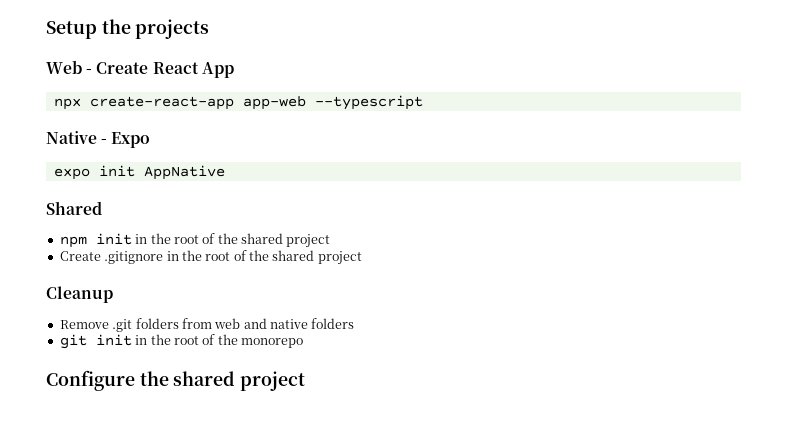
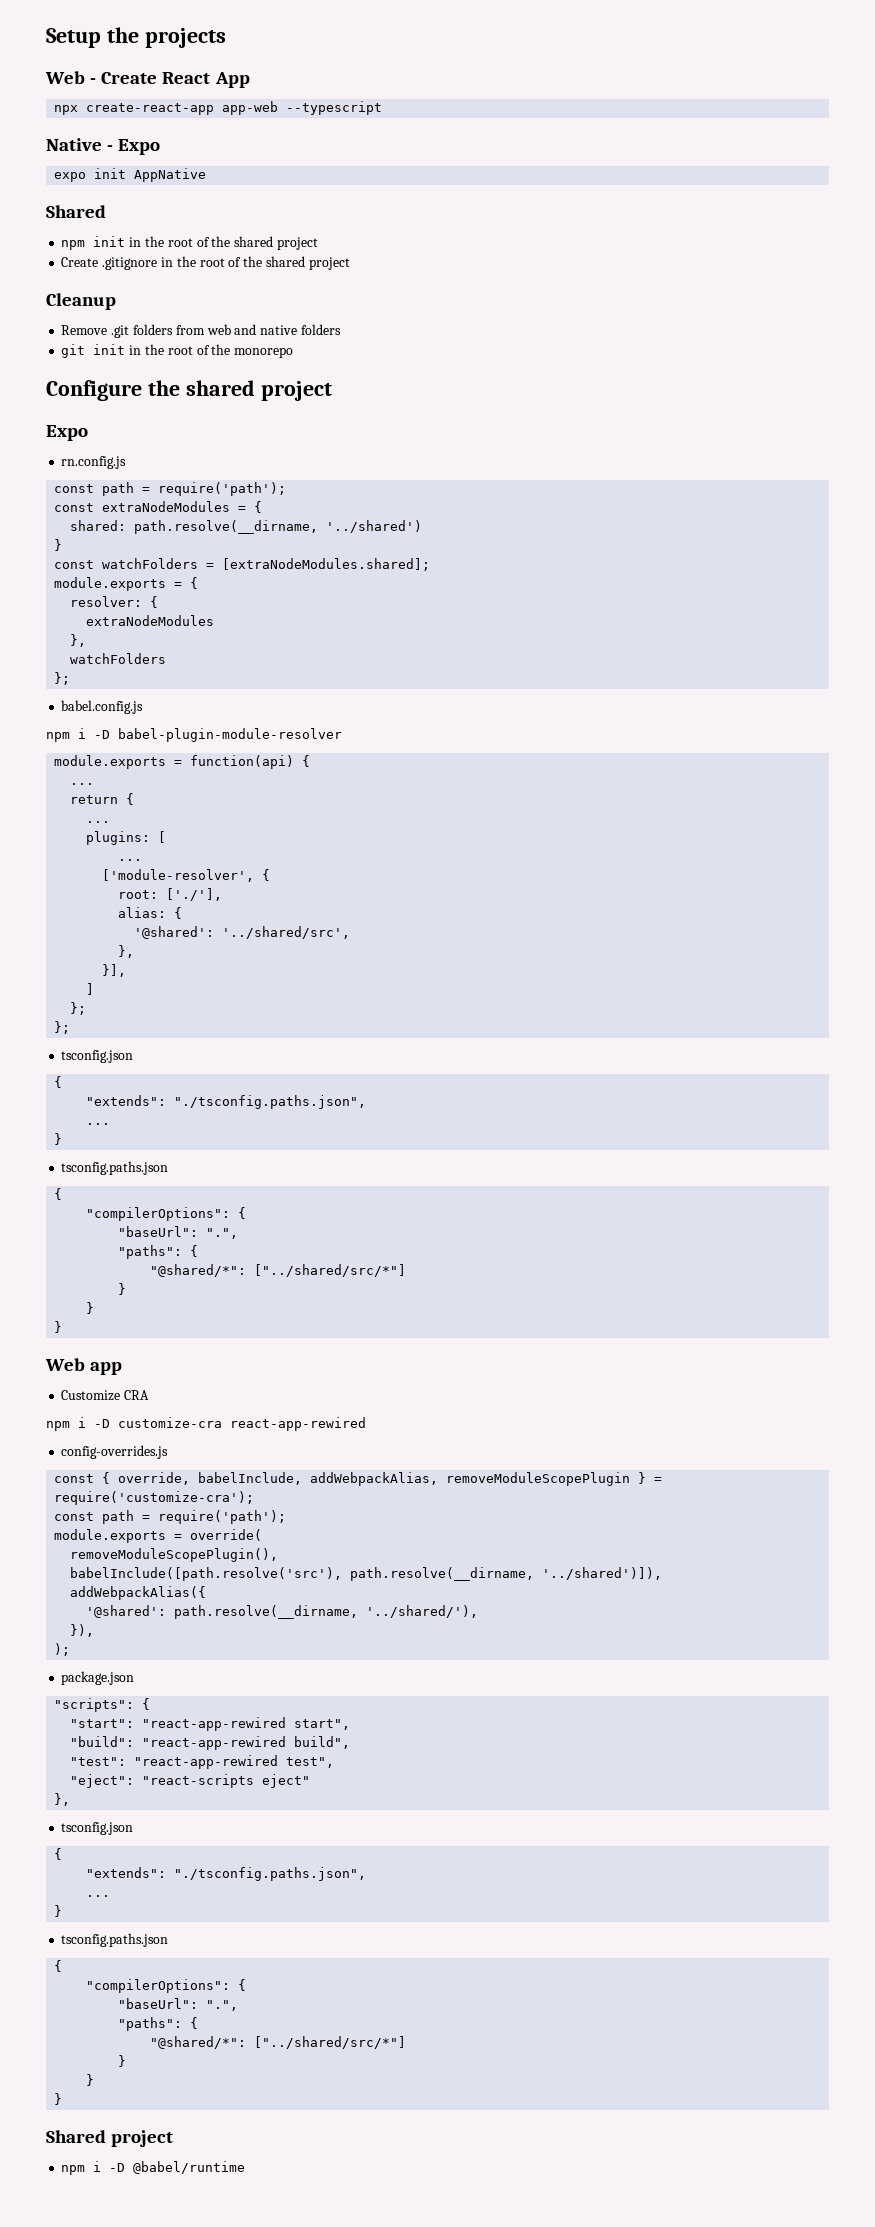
(306, 381) none -> [46,425,88,441] [61,456,127,469] [54,482,287,496] [54,501,263,513] [70,520,423,534] [54,539,63,551] [54,558,431,571] [54,577,199,591] [70,596,159,608] [86,615,215,626] [70,634,87,647] [70,653,167,664] [54,672,71,685] [61,700,144,714] [46,728,342,742] [54,755,311,769] [70,783,95,785] [70,793,135,805] [86,821,111,823] [86,831,167,845] [118,859,143,861] [102,869,271,882] [118,888,223,901] [118,907,183,919] [134,926,351,939] [118,945,135,958] [102,964,127,977] [86,983,95,995] [70,1002,87,1015] [54,1021,71,1034] [61,1050,134,1063] [54,1076,63,1088] [86,1095,367,1109] [86,1123,111,1125] [54,1133,63,1145] [61,1161,169,1175] [54,1188,63,1200] [86,1207,247,1221] [118,1226,239,1239] [118,1245,199,1259] [150,1264,407,1277] [118,1283,127,1295] [86,1302,95,1314] [54,1321,63,1333] [45,1358,123,1375] [61,1390,150,1401] [46,1417,366,1431] [61,1445,169,1459] [54,1472,663,1486] [54,1491,255,1505] [54,1510,287,1524] [54,1529,263,1543] [70,1548,279,1562] [70,1567,663,1581] [70,1586,207,1600] [86,1605,479,1619] [70,1624,95,1637] [54,1643,71,1656] [61,1671,135,1685] [54,1698,151,1712] [70,1717,351,1731] [70,1736,351,1750] [70,1755,335,1769] [70,1774,311,1788] [54,1793,71,1806] [61,1822,134,1835] [54,1848,63,1860] [86,1867,367,1881] [86,1895,111,1897] [54,1905,63,1917] [61,1933,169,1947] [54,1960,63,1972] [86,1979,247,1993] [118,1998,239,2011] [118,2017,199,2031] [150,2036,407,2049] [118,2055,127,2067] [86,2074,95,2086] [54,2093,63,2105] [46,2130,174,2147] [61,2161,246,2175] // Expo // rn.config.js // const path = require('path'); // const extraNodeModules = { // shared: path.resolve(__dirname, '../shared') // } // const watchFolders = [extraNodeModules.shared]; // module.exports = { // resolver: { // extraNodeModules // }, // watchFolders // }; // babel.config.js // npm i -D babel-plugin-module-resolver // module.exports = function(api) { // ... // return { // ... // plugins: [ // ... // ['module-resolver', { // root: ['./'], // alias: { // '@shared': '../shared/src', // }, // }], // ] // }; // }; // tsconfig.json // { // "extends": "./tsconfig.paths.json", // ... // } // tsconfig.paths.json // { // "compilerOptions": { // "baseUrl": ".", // "paths": { // "@shared/*": ["../shared/src/*"] // } // } // } // Web app // Customize CRA // npm i -D customize-cra react-app-rewired // config-overrides.js // const { override, babelInclude, addWebpackAlias, removeModuleScopePlugin } = require('customize-cra'); // const path = require('path'); // module.exports = override( // removeModuleScopePlugin(), // babelInclude([path.resolve('src'), path.resolve(__dirname, '../shared')]), // addWebpackAlias({ // '@shared': path.resolve(__dirname, '../shared/'), // }), // ); // package.json // "scripts": { // "start": "react-app-rewired start", // "build": "react-app-rewired build", // "test": "react-app-rewired test", // "eject": "react-scripts eject" // }, // tsconfig.json // { // "extends": "./tsconfig.paths.json", // ... // } // tsconfig.paths.json // { // "compilerOptions": { // "baseUrl": ".", // "paths": { // "@shared/*": ["../shared/src/*"] // } // } // } // Shared project // npm i -D @babel/runtime

